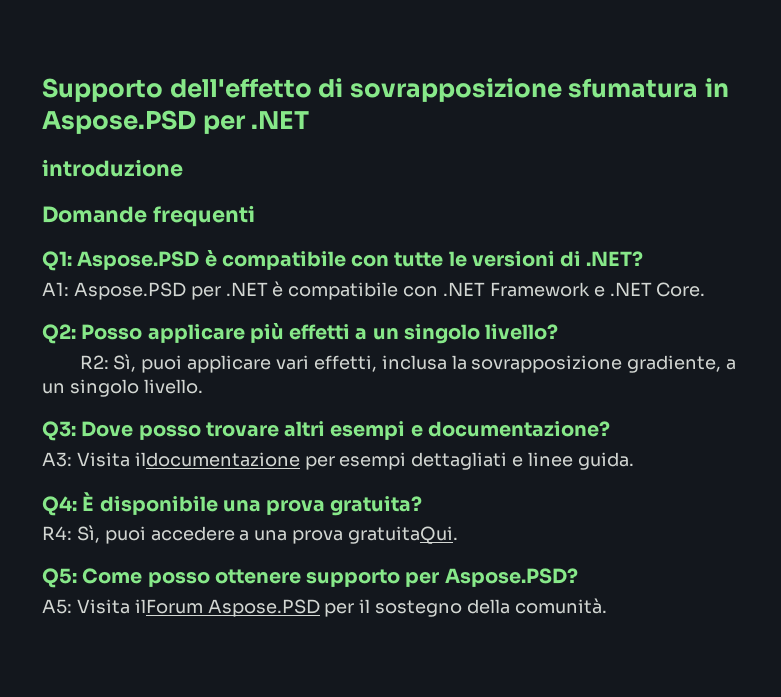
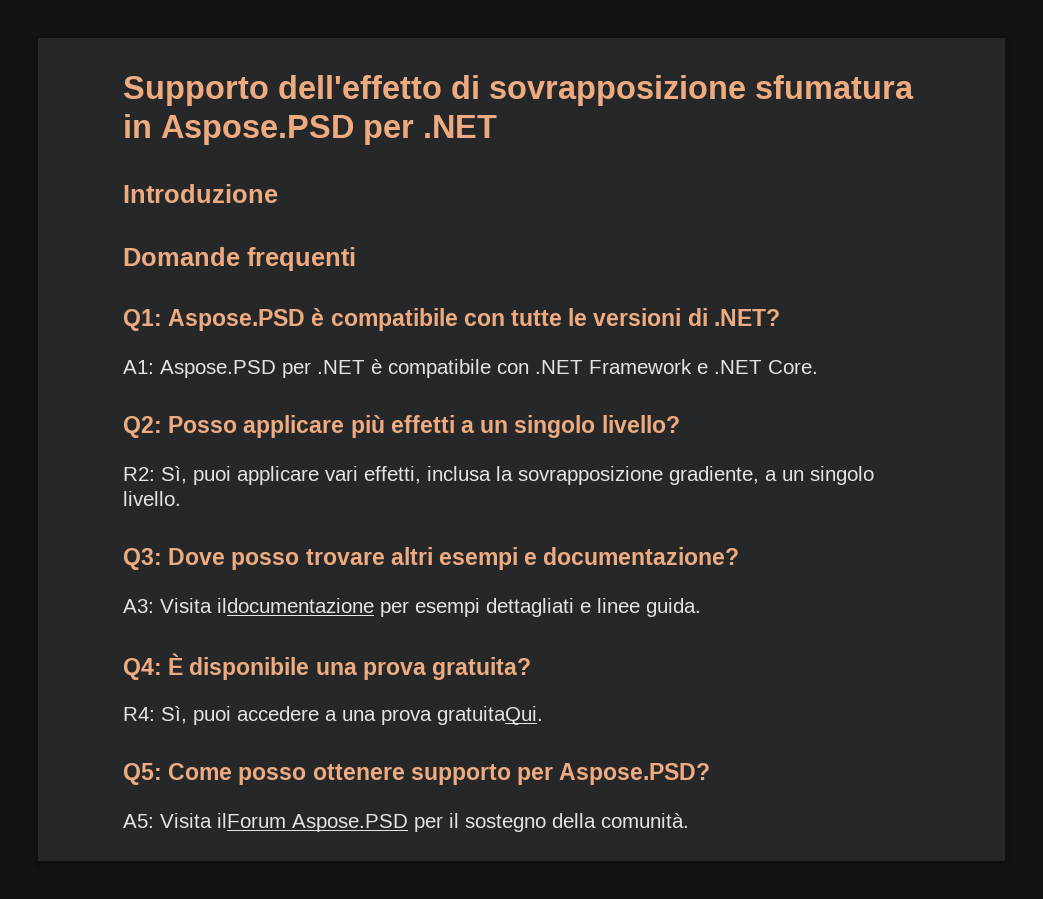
[42,159,183,177] introduzione -> [123,184,278,203] Introduzione

